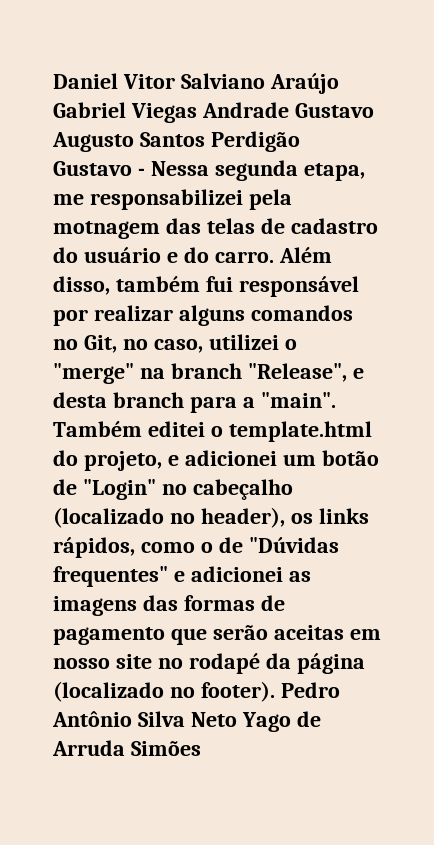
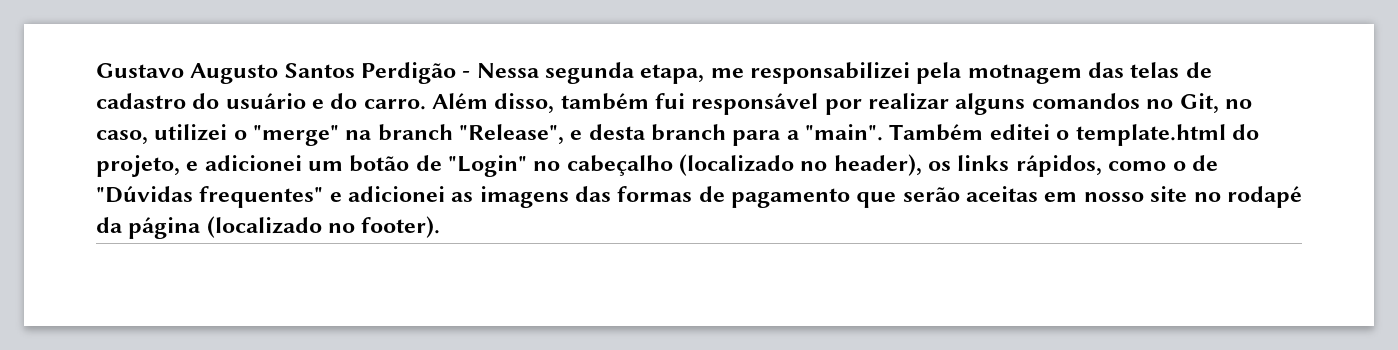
[53,73,339,94] [53,102,289,123] Daniel Vitor Salviano Araújo Gabriel Viegas Andrade -> (96, 70) none
[53,161,132,176] Gustavo -> (457, 73) none
[280,682,340,698] [52,711,321,732] [52,740,201,756] Pedro Antônio Silva Neto Yago de Arruda Simões -> (441, 227) none

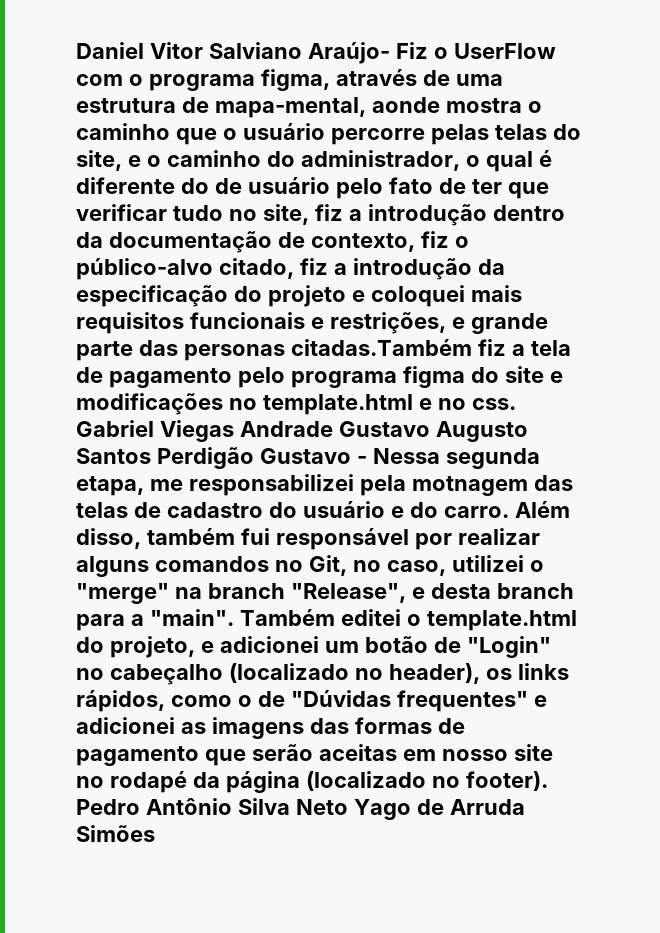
(96, 70) none -> [76,42,556,64] [76,69,503,91] [76,97,542,118] [76,123,581,145] [76,150,552,172] [76,177,549,199] [76,204,565,226] [76,231,469,253] [76,258,505,280] [76,285,522,307] [76,312,548,334] [76,339,571,361] [76,366,563,388] [76,393,516,415] [76,420,333,442] Daniel Vitor Salviano Araújo- Fiz o UserFlow com o programa figma, através de uma estrutura de mapa-mental, aonde mostra o caminho que o usuário percorre pelas telas do site, e o caminho do administrador, o qual é diferente do de usuário pelo fato de ter que verificar tudo no site, fiz a introdução dentro da documentação de contexto, fiz o público-alvo citado, fiz a introdução da especificação do projeto e coloquei mais requisitos funcionais e restrições, e grande parte das personas citadas.Também fiz a tela de pagamento pelo programa figma do site e modificações no template.html e no css. Gabriel Viegas Andrade
(457, 73) none -> [259,448,351,464] Gustavo
(441, 227) none -> [76,798,525,820] [76,825,155,842] Pedro Antônio Silva Neto Yago de Arruda Simões

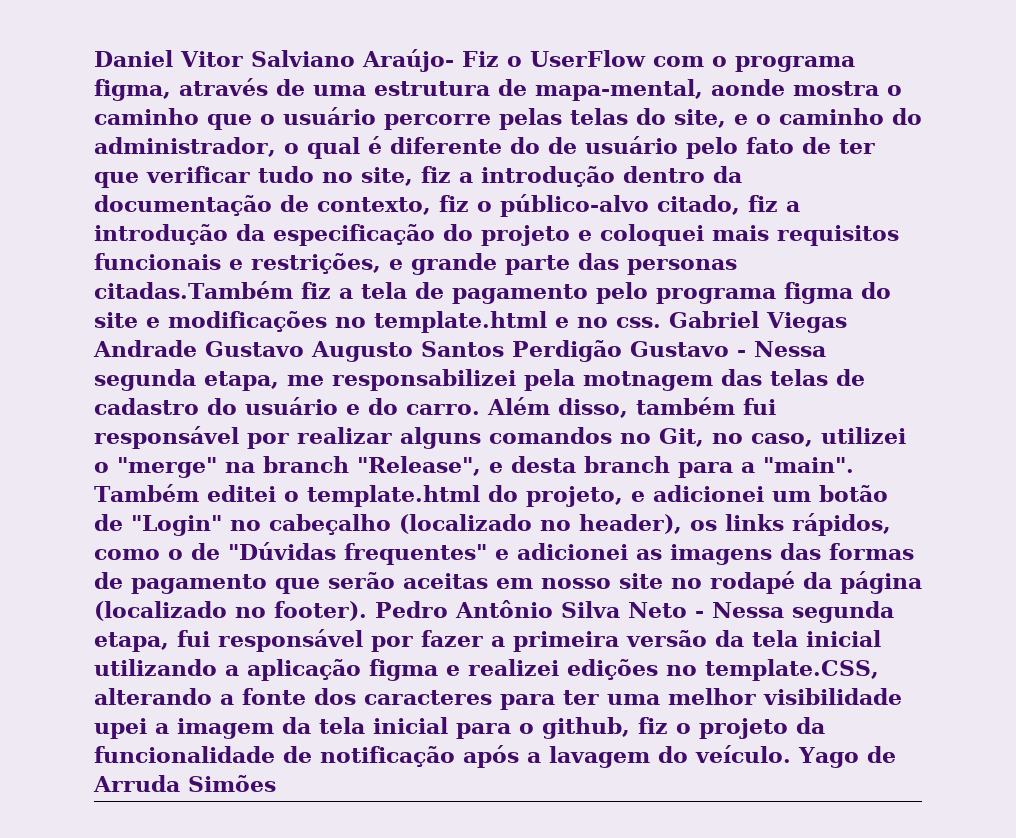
(348, 807) none -> [694,601,894,623] [94,629,881,652] [94,659,879,681] [94,688,902,710] [94,717,825,739] [94,745,791,768] - Nessa segunda etapa, fui responsável por fazer a primeira versão da tela inicial utilizando a aplicação figma e realizei edições no template.CSS, alterando a fonte dos caracteres para ter uma melhor visibilidade upei a imagem da tela inicial para o github, fiz o projeto da funcionalidade de notificação após a lavagem do veículo.

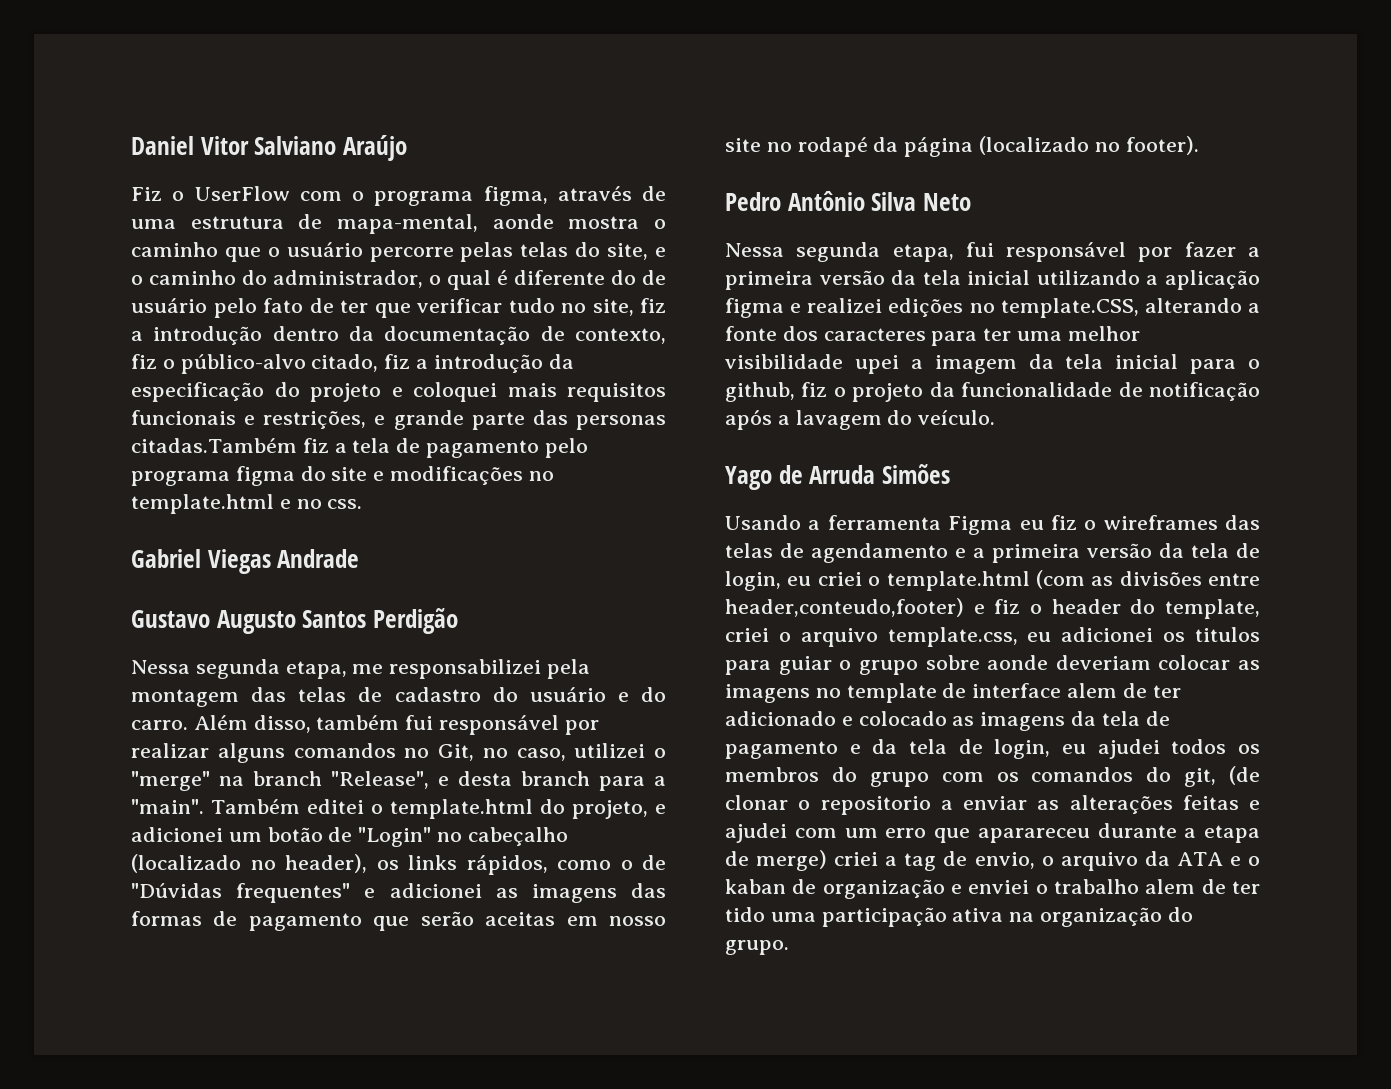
[362,49,454,72] Araújo- -> [342,135,407,161] Araújo //
(661, 322) none -> (363, 504) //
(197, 348) none -> (360, 558) //
[629,341,746,357] Gustavo - -> (458, 621) //
[583,371,713,391] motnagem -> [131,689,239,707] montagem
(367, 611) none -> (1199, 145) //
[694,611,704,618] - -> (971, 202) //
(791, 754) none -> (996, 417) //
(276, 783) none -> [725,515,1260,535] [725,543,1260,563] [725,570,1260,591] [725,598,1260,619] [725,627,1260,647] [725,655,1260,675] [725,683,1181,703] [725,711,1170,731] [725,739,1260,759] [725,766,1260,787] [725,795,1260,815] [725,823,1260,843] [725,850,1260,871] [725,879,1260,899] [725,907,1193,927] [725,940,789,955] // Usando a ferramenta Figma eu fiz o wireframes das telas de agendamento e a primeira versão da tela de login, eu criei o template.html (com as divisões entre header,conteudo,footer) e fiz o header do template, criei o arquivo template.css, eu adicionei os titulos para guiar o grupo sobre aonde deveriam colocar as imagens no template de interface alem de ter adicionado e colocado as imagens da tela de pagamento e da tela de login, eu ajudei todos os membros do grupo com os comandos do git, (de clonar o repositorio a enviar as alterações feitas e ajudei com um erro que aparareceu durante a etapa de merge) criei a tag de envio, o arquivo da ATA e o kaban de organização e enviei o trabalho alem de ter tido uma participação ativa na organização do grupo.

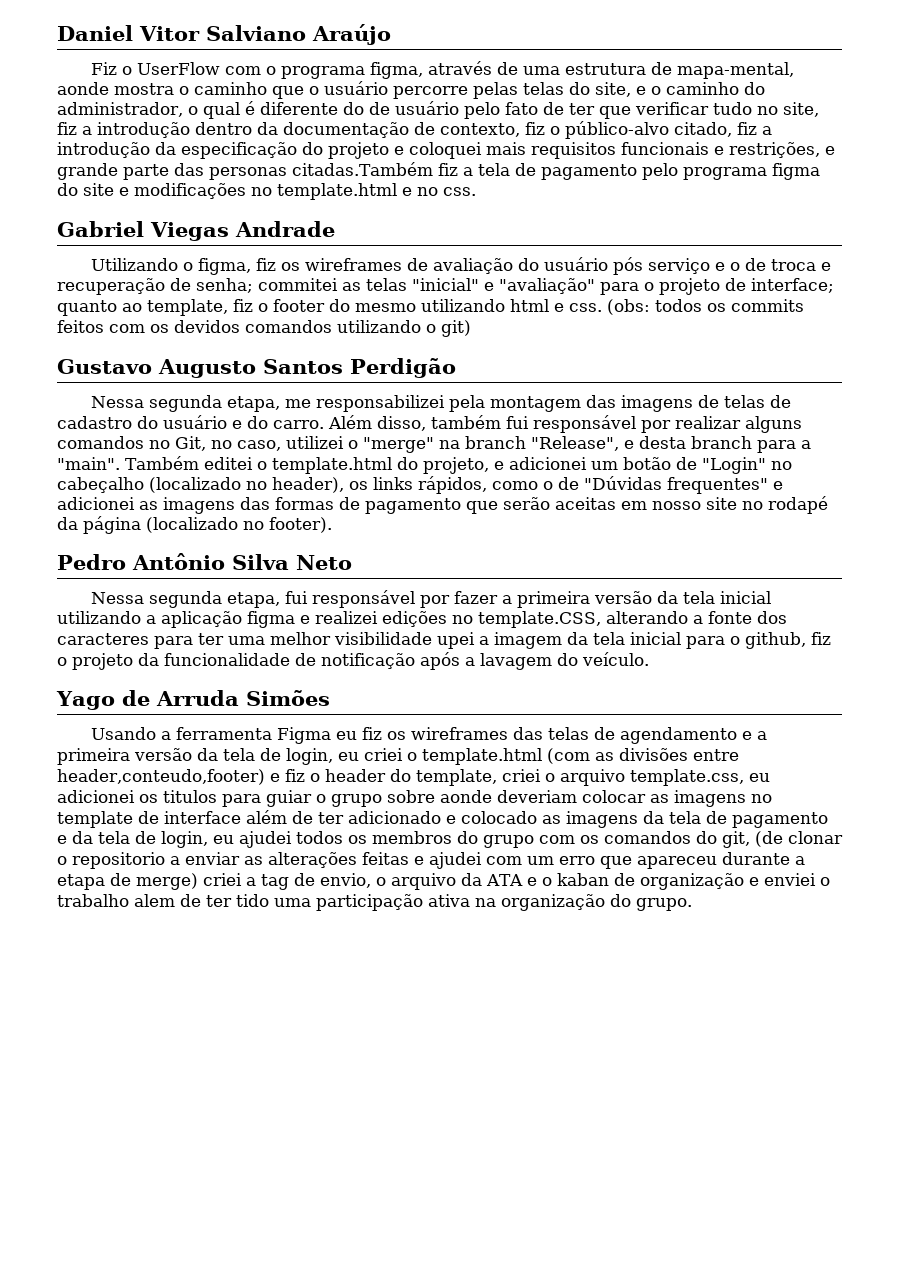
(360, 558) none -> [90,257,831,275] [57,278,834,295] [57,299,804,316] [57,320,471,337] // Utilizando o figma, fiz os wireframes de avaliação do usuário pós serviço e o de troca e recuperação de senha; commitei as telas "inicial" e "avaliação" para o projeto de interface; quanto ao template, fiz o footer do mesmo utilizando html e css. (obs: todos os commits feitos com os devidos comandos utilizando o git)
(287, 694) none -> [620,395,719,412] imagens de
[1084,520,1097,530] o -> [386,731,406,740] os
[1067,683,1118,698] alem -> [246,810,287,824] além
[977,828,1090,843] aparareceu -> [637,856,717,869] apareceu

